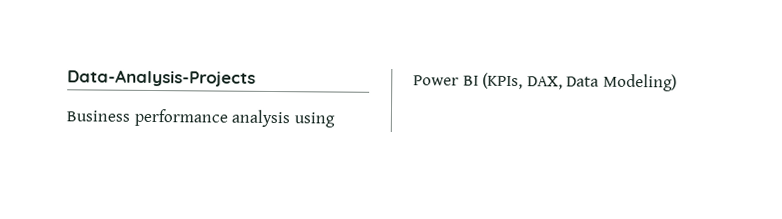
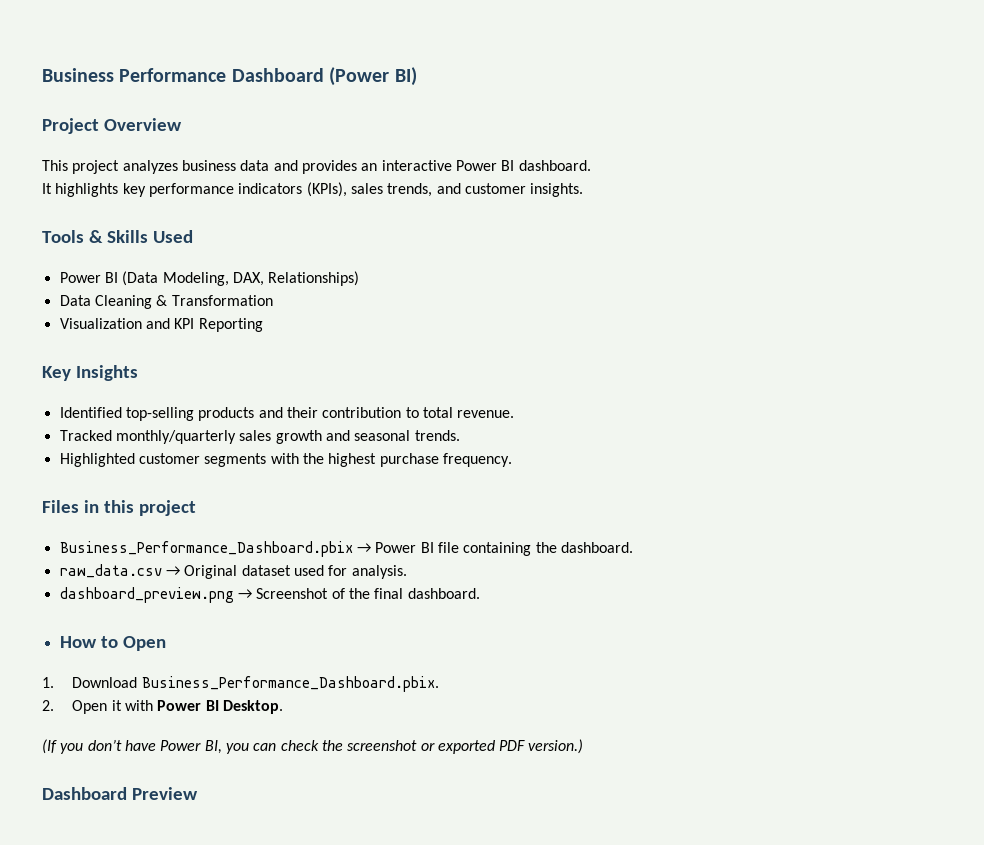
[67,69,256,87] [66,108,335,128] [413,72,677,92] Data-Analysis-Projects // Business performance analysis using Power BI (KPIs, DAX, Data Modeling) -> [42,67,417,86] [42,118,182,134] [42,160,591,174] [42,182,584,197] [42,230,193,243] [59,271,360,286] [59,295,273,309] [59,318,263,332] [42,365,138,381] [59,407,515,421] [59,430,460,444] [59,453,512,467] [42,500,196,516] [59,541,633,557] [59,564,407,579] [59,587,480,603] [59,636,166,651] [42,676,439,692] [42,700,283,714] [42,739,584,754] [42,787,198,800] Business Performance Dashboard (Power BI) // Project Overview // This project analyzes business data and provides an interactive Power BI dashboard. // It highlights key performance indicators (KPIs), sales trends, and customer insights. // Tools & Skills Used // Power BI (Data Modeling, DAX, Relationships) // Data Cleaning & Transformation // Visualization and KPI Reporting // Key Insights // Identified top-selling products and their contribution to total revenue. // Tracked monthly/quarterly sales growth and seasonal trends. // Highlighted customer segments with the highest purchase frequency. // Files in this project // Business_Performance_Dashboard.pbix → Power BI file containing the dashboard. // raw_data.csv → Original dataset used for analysis. // dashboard_preview.png → Screenshot of the final dashboard. // How to Open // 1. Download Business_Performance_Dashboard.pbix. // 2. Open it with Power BI Desktop. // (If you don’t have Power BI, you can check the screenshot or exported PDF version.) // Dashboard Preview

